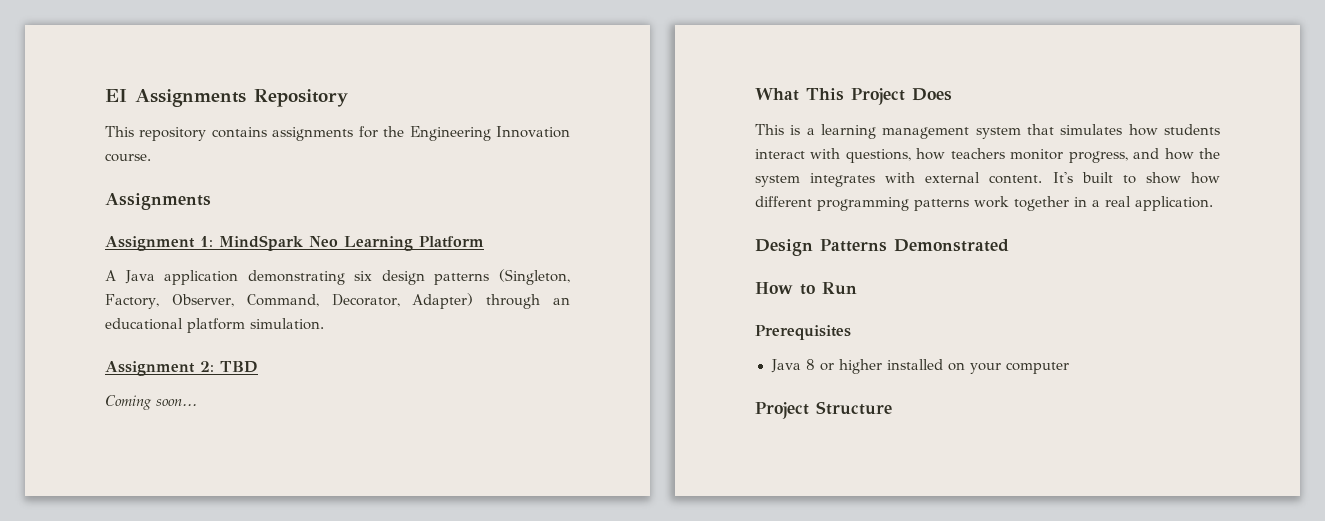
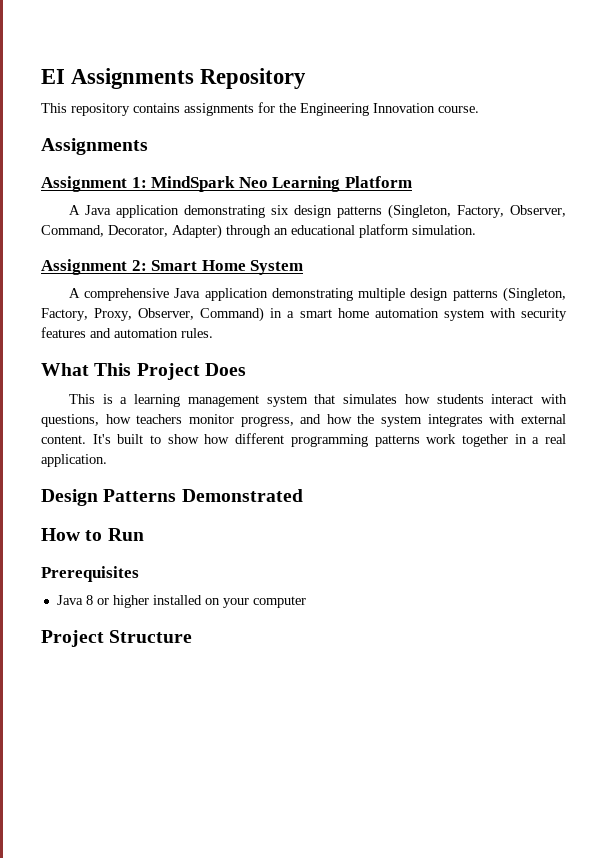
[220,361,258,373] [105,395,197,410] TBD // Coming soon... -> [151,260,304,275] [68,287,566,302] [41,307,567,322] [41,327,213,338] Smart Home System // A comprehensive Java application demonstrating multiple design patterns (Singleton, Factory, Proxy, Observer, Command) in a smart home automation system with security features and automation rules.

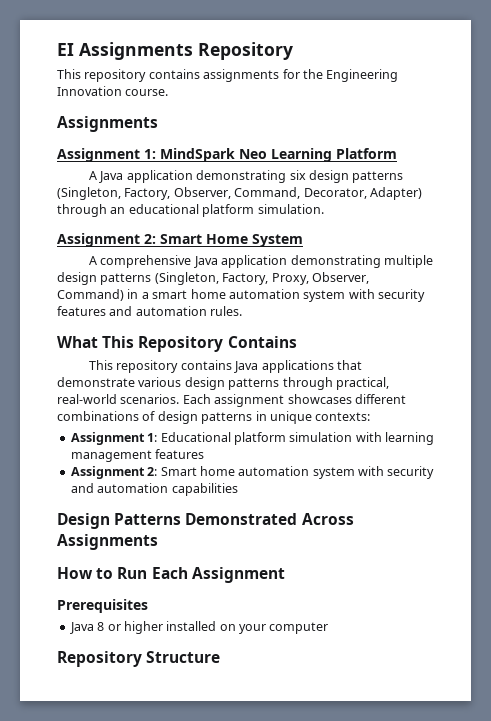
[136,363,246,380] [68,394,567,407] [41,414,566,427] [41,433,566,447] [41,454,107,467] Project Does // This is a learning management system that simulates how students interact with questions, how teachers monitor progress, and how the system integrates with external content. It's built to show how different programming patterns work together in a real application. -> [138,336,297,352] [89,360,362,373] [57,377,389,390] [57,394,406,407] [57,411,371,424] [70,432,434,445] [70,449,205,462] [70,466,435,479] [70,483,238,496] Repository Contains // This repository contains Java applications that demonstrate various design patterns through practical, real-world scenarios. Each assignment showcases different combinations of design patterns in unique contexts: // Assignment 1: Educational platform simulation with learning management features // Assignment 2: Smart home automation system with security and automation capabilities
(303, 495) none -> [301,513,354,525] [57,534,158,550] Across Assignments
(144, 534) none -> [151,567,285,583] Each Assignment
[41,630,104,647] Project -> [57,651,142,667] Repository

